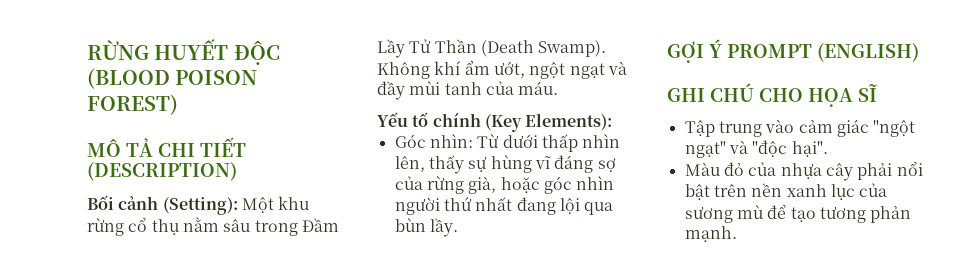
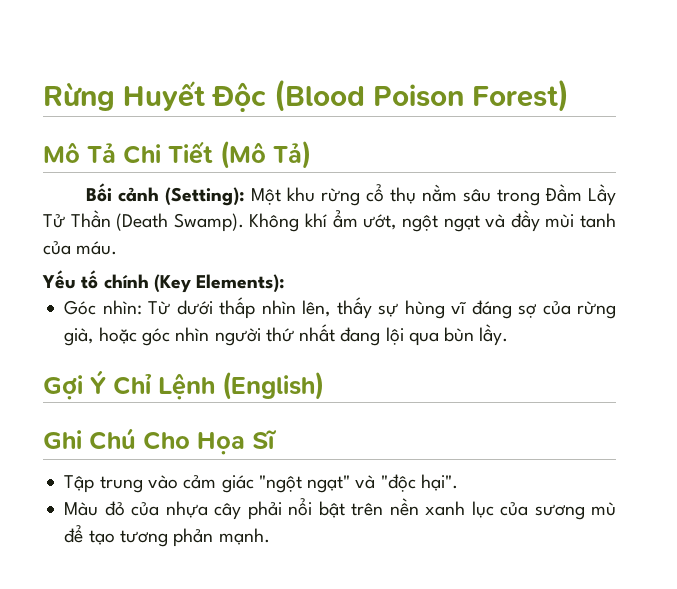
[87,39,280,65] [87,68,258,89] [87,94,178,115] [87,137,246,157] [87,162,237,181] RỪNG HUYẾT ĐỘC (BLOOD POISON FOREST) // MÔ TẢ CHI TIẾT (DESCRIPTION) -> [43,79,569,112] [43,140,311,169] Rừng Huyết Độc (Blood Poison Forest) // Mô Tả Chi Tiết (Mô Tả)
[667,39,919,63] [667,83,877,107] GỢI Ý PROMPT (ENGLISH) // GHI CHÚ CHO HỌA SĨ -> [43,370,324,400] [43,428,277,455] Gợi Ý Chỉ Lệnh (English) // Ghi Chú Cho Họa Sĩ

